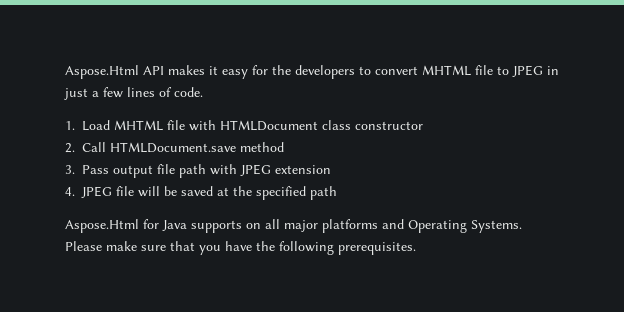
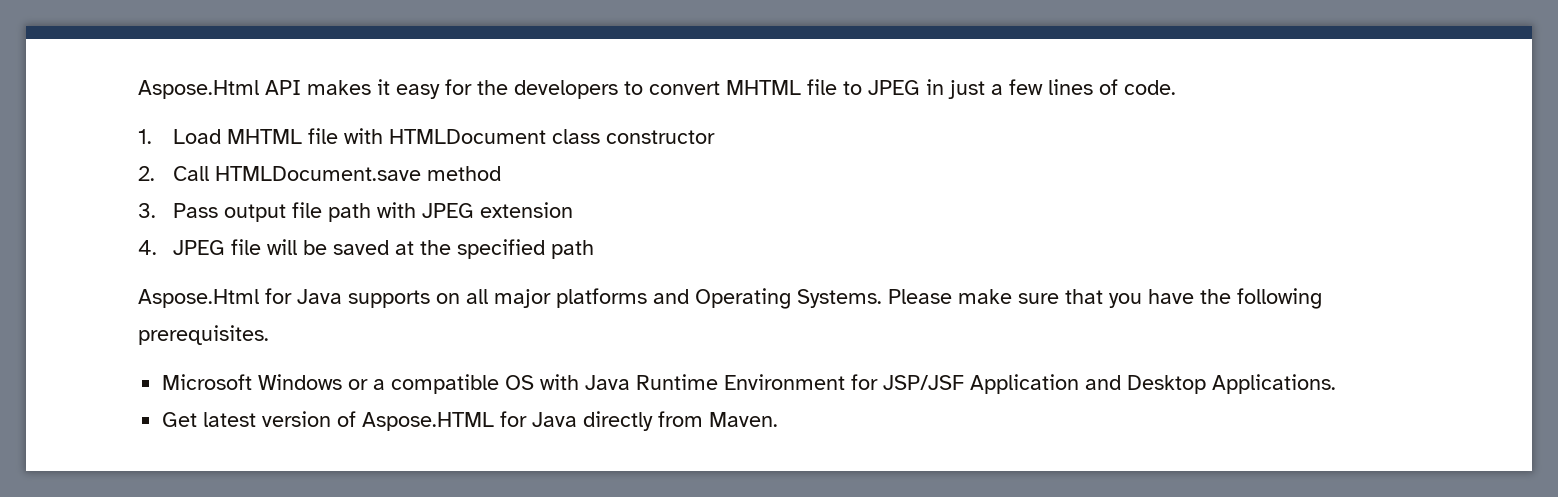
(416, 248) none -> [162,374,1337,394] [162,411,779,431] // Microsoft Windows or a compatible OS with Java Runtime Environment for JSP/JSF Application and Desktop Applications. // Get latest version of Aspose.HTML for Java directly from Maven.

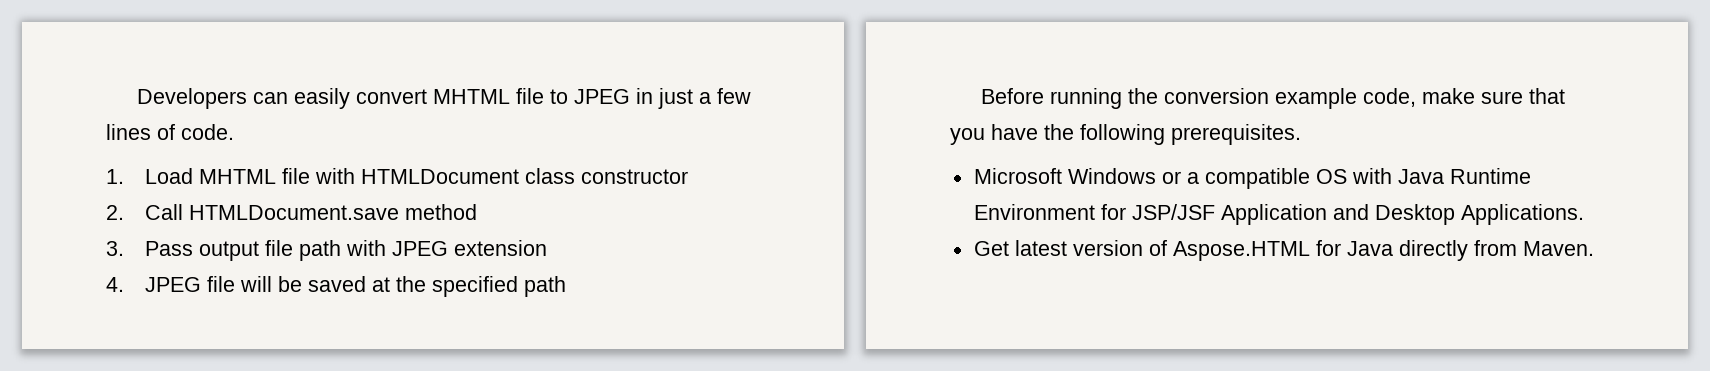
[138,79,643,99] Aspose.Html API makes it easy for the developers to -> [136,88,350,109] Developers can easily
[138,288,952,309] Aspose.Html for Java supports on all major platforms and Operating Systems. Please -> [980,88,1416,109] Before running the conversion example code,

